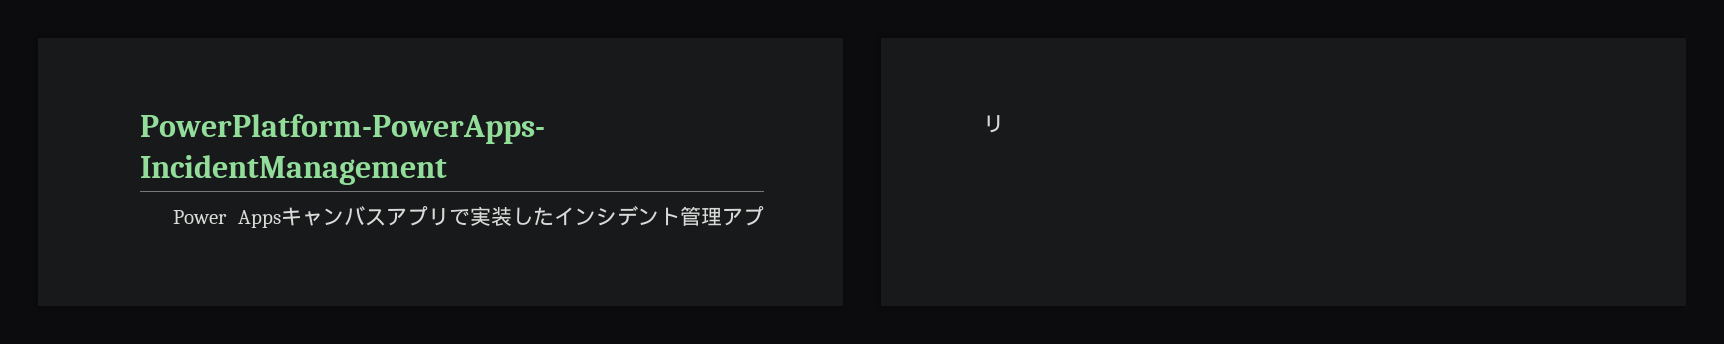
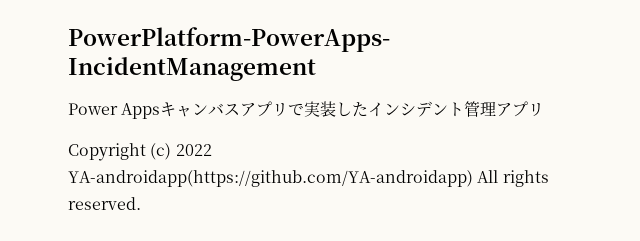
(1004, 124) none -> [68,143,212,161] [68,170,549,187] [68,197,141,210] // Copyright (c) 2022 YA-androidapp(https://github.com/YA-androidapp) All rights reserved.

